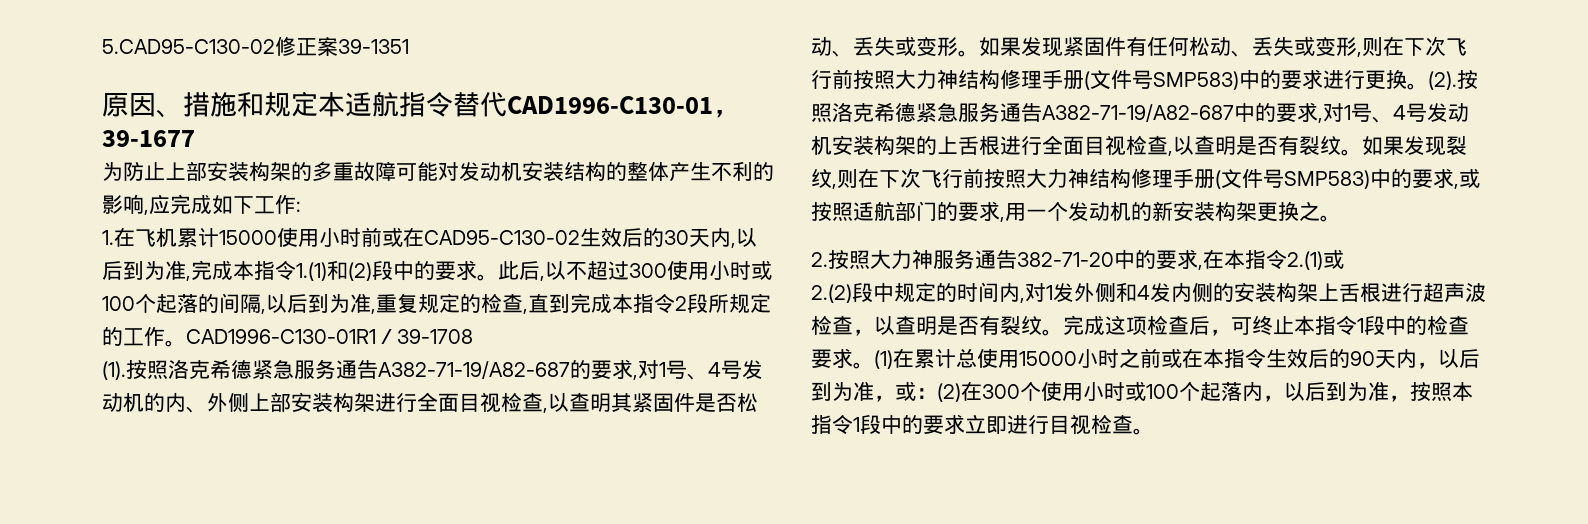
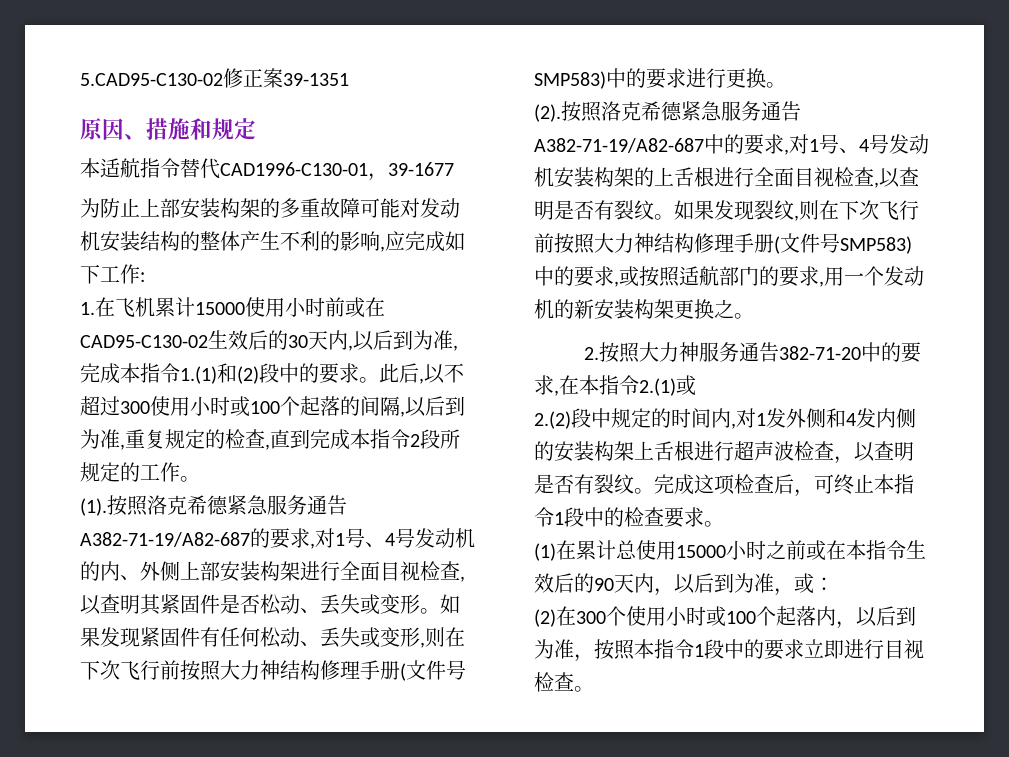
(318, 104) none -> (256, 129) //
[186,328,473,344] CAD1996-C130-01R1／39-1708 -> (200, 479) none
(1428, 86) none -> (786, 85) //
(874, 365) none -> (724, 524) //
(937, 393) none -> (834, 584) //

